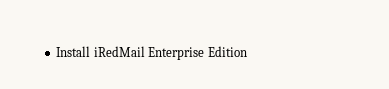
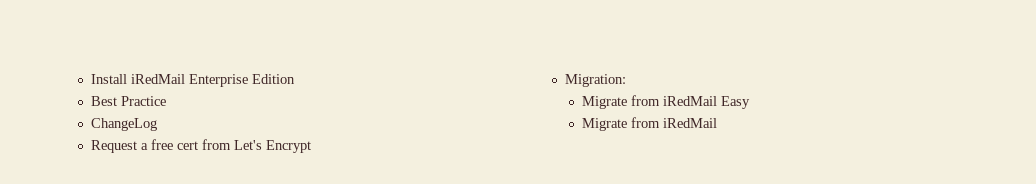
(247, 51) none -> [90,96,166,106] [90,118,157,131] [90,139,311,153] [564,74,626,87] [581,95,750,109] [581,117,717,131] // Best Practice // ChangeLog // Request a free cert from Let's Encrypt // Migration: // Migrate from iRedMail Easy // Migrate from iRedMail

